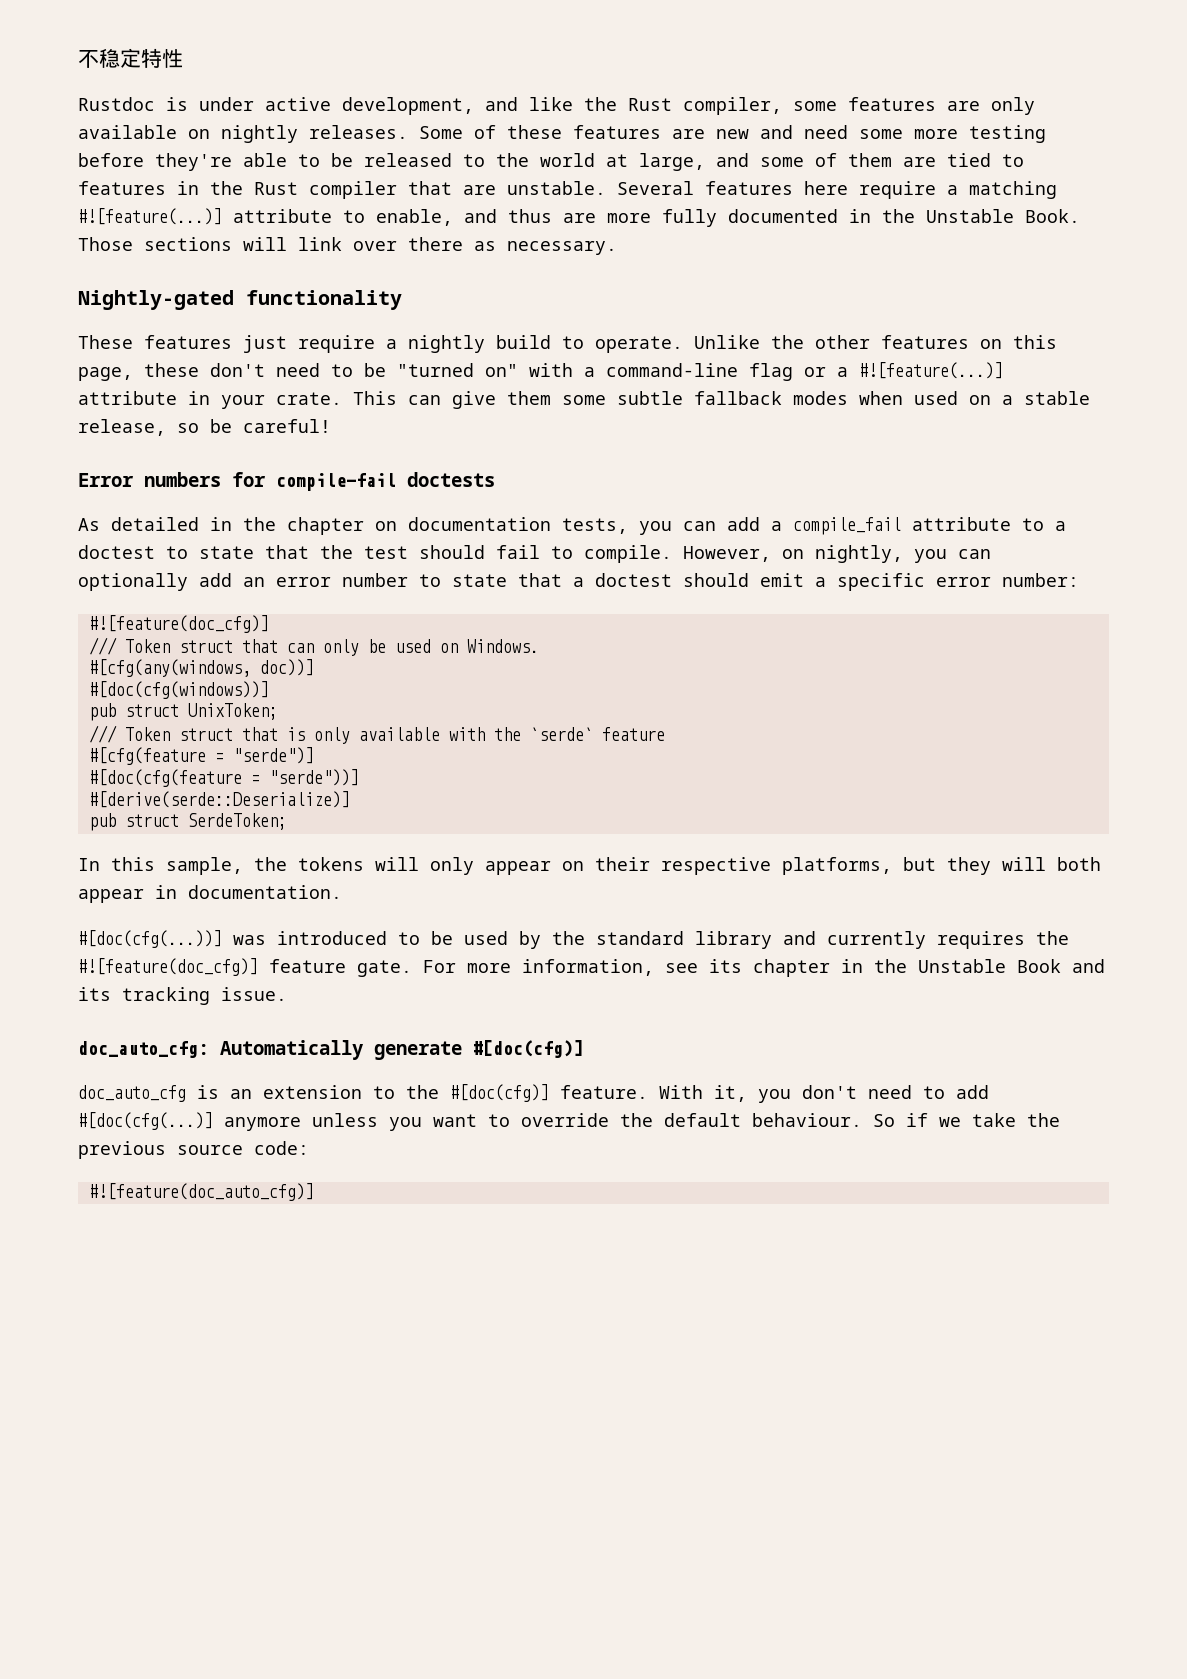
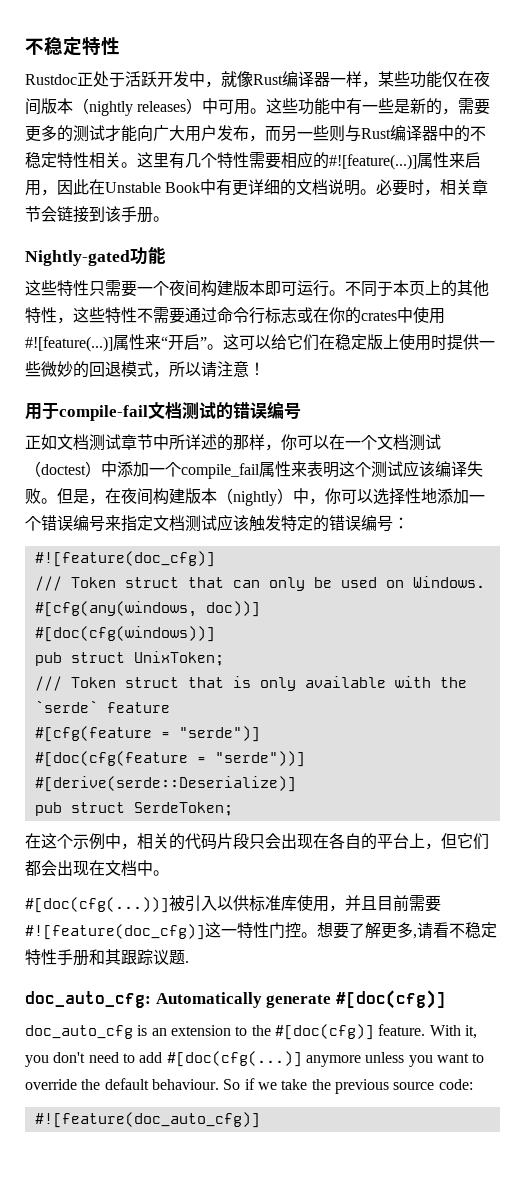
[166,97,1035,115] [78,125,1046,143] [78,153,1024,171] [78,181,1057,199] [78,208,1080,227] [78,237,617,255] [78,290,402,310] [78,335,1057,353] [78,362,1003,381] [78,391,1090,409] [78,419,331,436] [78,472,495,491] [78,517,1066,535] [78,545,991,563] [78,573,1079,591] is under active development, and like the Rust compiler, some features are only available on nightly releases. Some of these features are new and need some more testing before they're able to be released to the world at large, and some of them are tied to features in the Rust compiler that are unstable. Several features here require a matching #![feature(...)] attribute to enable, and thus are more fully documented in the Unstable Book. Those sections will link over there as necessary. // Nightly-gated functionality // These features just require a nightly build to operate. Unlike the other features on this page, these don't need to be "turned on" with a command-line flag or a #![feature(...)] attribute in your crate. This can give them some subtle fallback modes when used on a stable release, so be careful! // Error numbers for compile-fail doctests // As detailed in the chapter on documentation tests, you can add a compile_fail attribute to a doctest to state that the test should fail to compile. However, on nightly, you can optionally add an error number to state that a doctest should emit a specific error number: -> [77,71,490,88] [25,98,491,116] [25,125,486,142] [25,151,481,170] [25,179,489,196] [25,206,169,223] [25,246,166,266] [25,280,489,297] [25,307,445,324] [25,334,495,352] [25,361,265,378] [25,401,301,421] [25,434,441,451] [25,460,483,479] [25,488,485,506] [25,514,409,532] 正处于活跃开发中，就像Rust编译器一样，某些功能仅在夜间版本（nightly releases）中可用。这些功能中有一些是新的，需要更多的测试才能向广大用户发布，而另一些则与Rust编译器中的不稳定特性相关。这里有几个特性需要相应的#![feature(...)]属性来启用，因此在Unstable Book中有更详细的文档说明。必要时，相关章节会链接到该手册。 // Nightly-gated功能 // 这些特性只需要一个夜间构建版本即可运行。不同于本页上的其他特性，这些特性不需要通过命令行标志或在你的crates中使用#![feature(...)]属性来“开启”。这可以给它们在稳定版上使用时提供一些微妙的回退模式，所以请注意！ // 用于compile-fail文档测试的错误编号 // 正如文档测试章节中所详述的那样，你可以在一个文档测试（doctest）中添加一个compile_fail属性来表明这个测试应该编译失败。但是，在夜间构建版本（nightly）中，你可以选择性地添加一个错误编号来指定文档测试应该触发特定的错误编号：
[78,857,1101,875] [78,885,342,903] [78,930,1069,949] [78,958,1105,977] [78,987,287,1005] In this sample, the tokens will only appear on their respective platforms, but they will both appear in documentation. // #[doc(cfg(...))] was introduced to be used by the standard library and currently requires the #![feature(doc_cfg)] feature gate. For more information, see its chapter in the Unstable Book and its tracking issue. -> [25,833,489,850] [25,860,169,876] [25,895,441,913] [25,922,497,940] [25,949,189,966] 在这个示例中，相关的代码片段只会出现在各自的平台上，但它们都会出现在文档中。 // #[doc(cfg(...))]被引入以供标准库使用，并且目前需要#![feature(doc_cfg)]这一特性门控。想要了解更多,请看不稳定特性手册和其跟踪议题.

